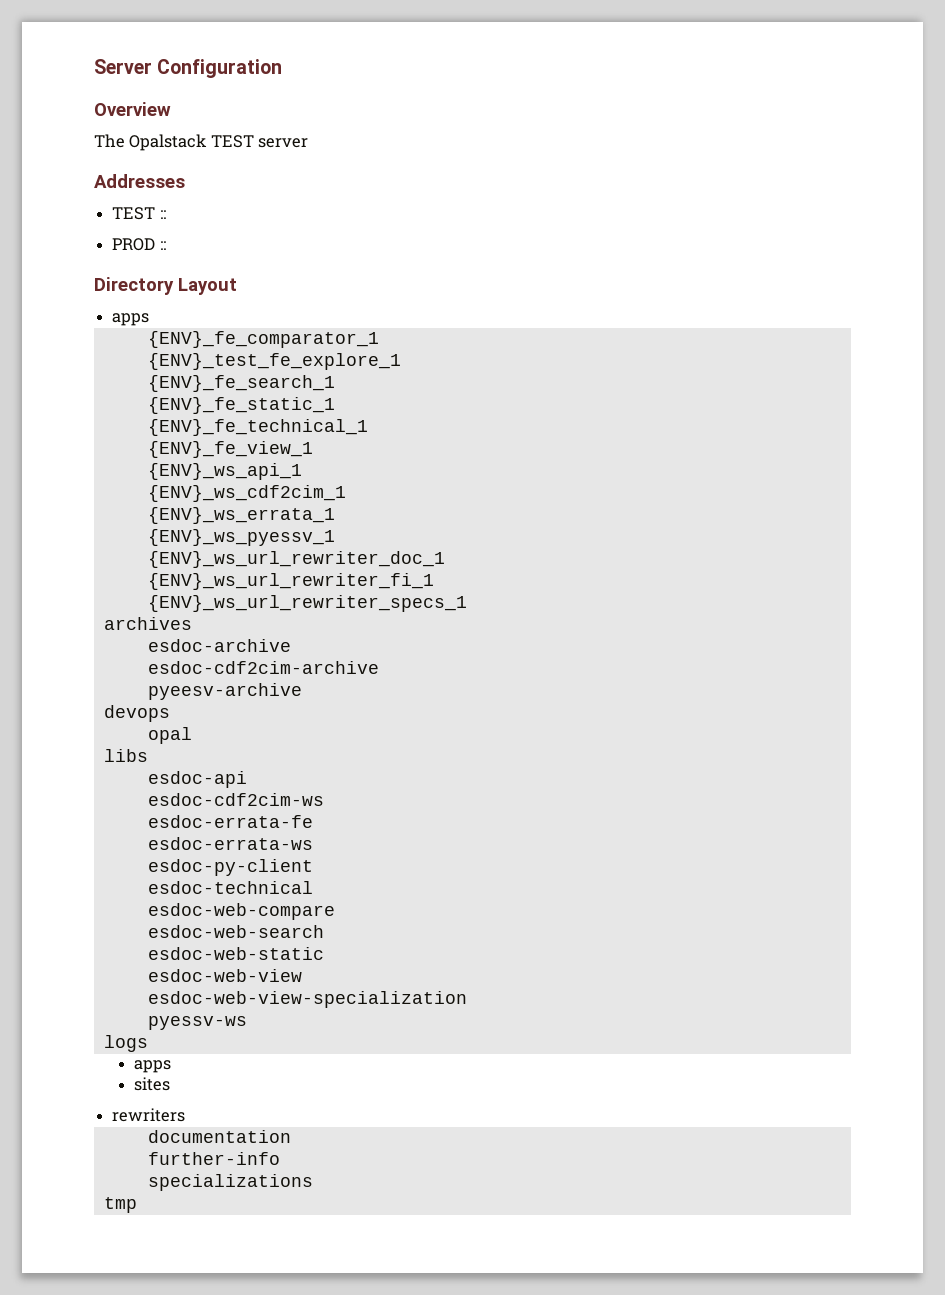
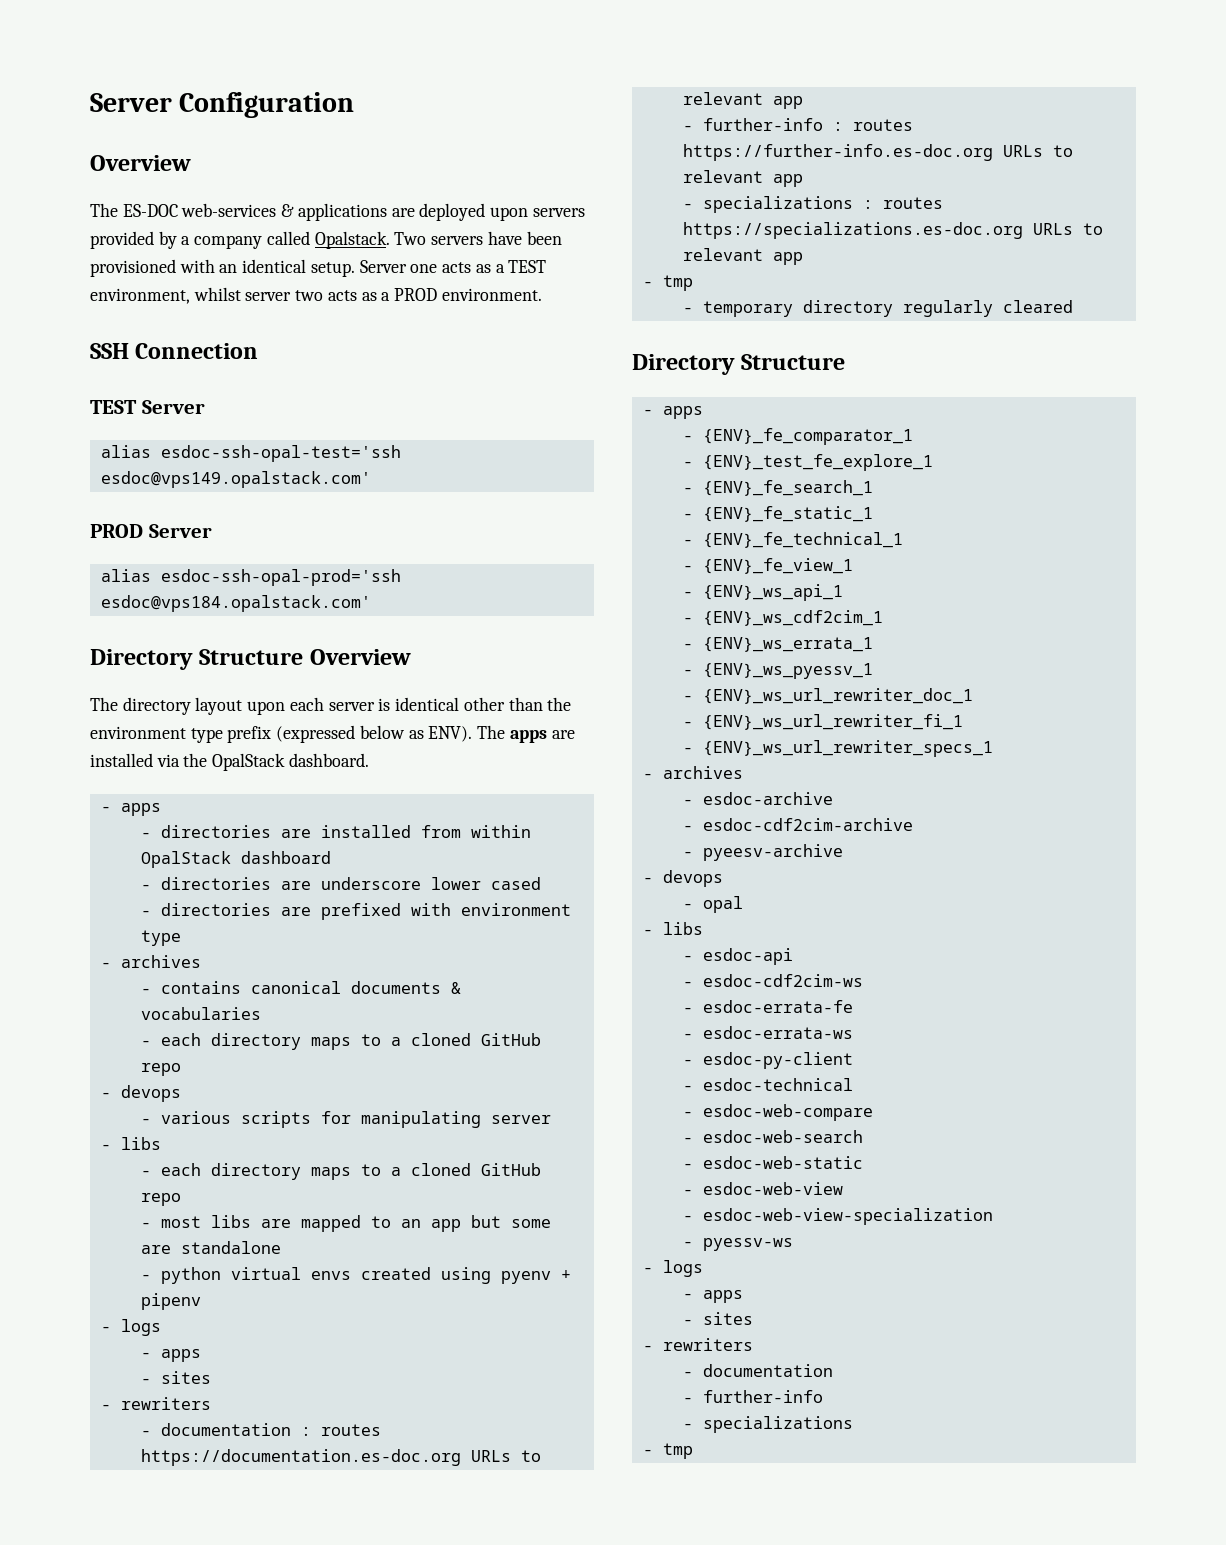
[129,134,309,151] [94,174,185,188] [112,207,166,220] [112,238,166,251] [94,277,237,295] [112,313,150,326] Opalstack TEST server // Addresses // TEST :: // PROD :: // Directory Layout // apps // -> [122,203,585,221] [90,231,562,249] [90,259,547,277] [90,287,542,304] [90,343,259,359] [90,400,205,414] [100,445,401,462] [100,471,371,488] [90,524,212,538] [100,569,401,586] [100,595,371,612] [90,649,411,670] [90,697,572,715] [90,725,575,743] [90,753,369,771] [100,803,161,816] [140,825,531,838] [140,851,331,868] [140,877,541,890] [140,903,571,920] [140,930,181,946] [100,955,201,968] [140,981,461,994] [140,1007,261,1020] [140,1033,541,1050] [140,1063,181,1076] [100,1085,181,1102] [140,1111,551,1128] [100,1137,161,1150] [140,1163,541,1180] [140,1193,181,1206] [140,1215,551,1232] [140,1241,281,1254] [140,1267,571,1284] [140,1293,201,1310] [100,1319,161,1336] [140,1349,201,1362] [140,1371,211,1384] [100,1397,211,1410] [140,1423,381,1436] [140,1449,541,1466] [682,92,803,109] [682,118,913,131] [682,144,1073,161] [682,170,803,187] [682,196,943,213] [682,222,1103,239] [682,248,803,265] [642,275,693,291] [682,300,1073,317] [632,354,846,375] [642,406,703,419] [682,435,693,441] ES-DOC web-services & applications are deployed upon servers provided by a company called Opalstack. Two servers have been provisioned with an identical setup. Server one acts as a TEST environment, whilst server two acts as a PROD environment. // SSH Connection // TEST Server // alias esdoc-ssh-opal-test='ssh esdoc@vps149.opalstack.com' // PROD Server // alias esdoc-ssh-opal-prod='ssh esdoc@vps184.opalstack.com' // Directory Structure Overview // The directory layout upon each server is identical other than the environment type prefix (expressed below as ENV). The apps are installed via the OpalStack dashboard. // - apps // - directories are installed from within OpalStack dashboard // - directories are underscore lower cased // - directories are prefixed with environment type // - archives // - contains canonical documents & vocabularies // - each directory maps to a cloned GitHub repo // - devops // - various scripts for manipulating server // - libs // - each directory maps to a cloned GitHub repo // - most libs are mapped to an app but some are standalone // - python virtual envs created using pyenv + pipenv // - logs // - apps // - sites // - rewriters // - documentation : routes https://documentation.es-doc.org URLs to relevant app // - further-info : routes https://further-info.es-doc.org URLs to relevant app // - specializations : routes https://specializations.es-doc.org URLs to relevant app // - tmp // - temporary directory regularly cleared // Directory Structure // - apps // -
(379, 339) none -> [682,461,693,467] -
(401, 361) none -> [682,487,693,493] -
(335, 383) none -> [682,513,693,519] -
(335, 405) none -> [682,539,693,545] -
(368, 427) none -> [682,565,693,571] -
(313, 449) none -> [682,591,693,597] -
(302, 471) none -> [682,617,693,623] -
(346, 493) none -> [682,643,693,649] -
(335, 515) none -> [682,669,693,675] -
(335, 537) none -> [682,695,693,701] -
(445, 559) none -> [682,721,693,727] -
(434, 581) none -> [682,747,693,753] -
[103,617,192,630] archives // -> [642,766,743,779] [682,799,693,805] - archives // -
(291, 645) none -> [682,825,693,831] -
(379, 667) none -> [682,851,693,857] -
[103,705,170,722] devops // -> [642,870,723,887] [682,903,693,909] - devops // -
[103,749,148,762] libs // -> [642,922,703,935] [682,955,693,961] - libs // -
(247, 779) none -> [682,981,693,987] -
(324, 799) none -> [682,1007,693,1013] -
(313, 821) none -> [682,1033,693,1039] -
(313, 843) none -> [682,1059,693,1065] -
(313, 867) none -> [682,1085,693,1091] -
(313, 887) none -> [682,1111,693,1117] -
(335, 911) none -> [682,1137,693,1143] -
(324, 931) none -> [682,1163,693,1169] -
(324, 953) none -> [682,1189,693,1195] -
(302, 975) none -> [682,1215,693,1221] -
(467, 999) none -> [682,1241,693,1247] -
[103,1035,148,1052] [133,1060,171,1073] [133,1077,170,1091] [112,1108,186,1122] logs // apps // sites // rewriters // -> [642,1260,703,1277] [682,1290,743,1303] [682,1312,753,1325] [642,1338,753,1351] [682,1371,693,1377] - logs // - apps // - sites // - rewriters // -
(291, 1136) none -> [682,1397,693,1403] -
(280, 1158) none -> [682,1423,693,1429] -
(313, 1182) none -> [642,1449,653,1455] -

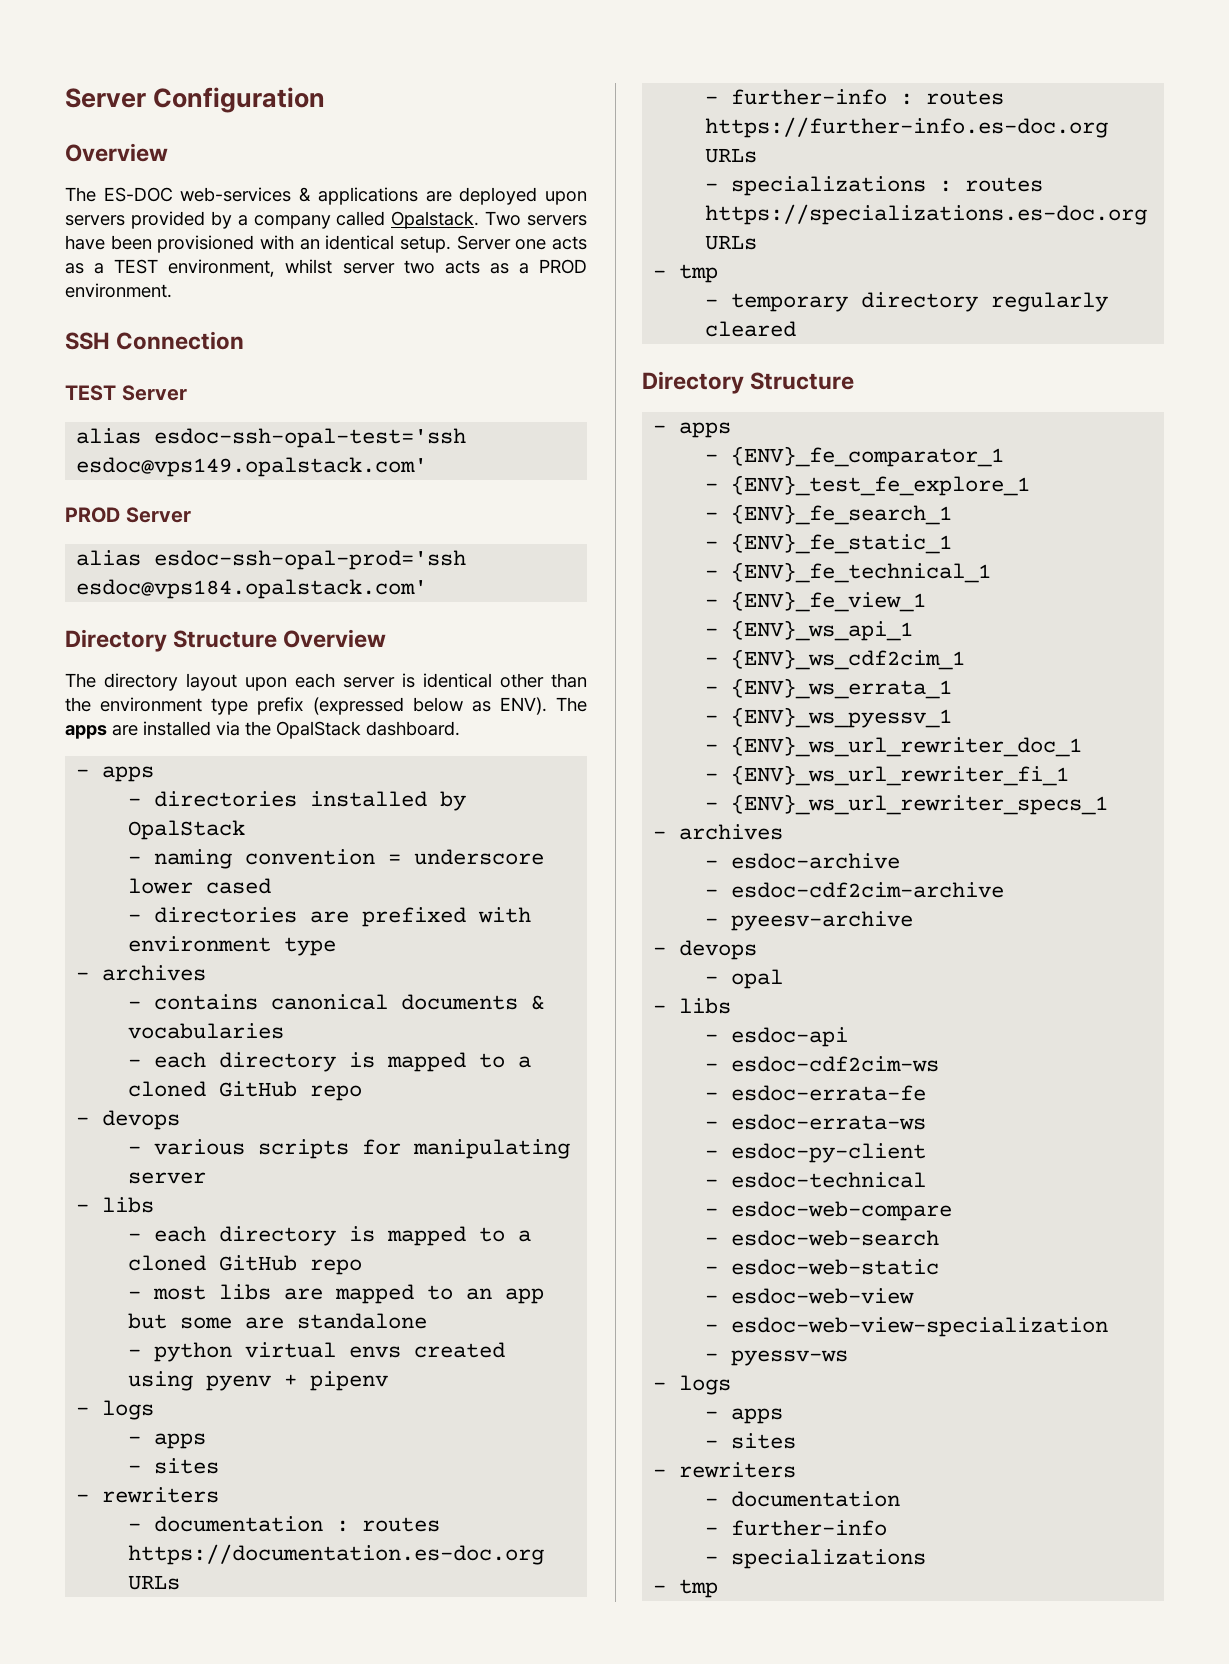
[280,825,531,838] [140,851,331,868] [140,877,311,890] are installed from within OpalStack dashboard // - directories are -> [310,791,467,811] [128,820,246,840] [128,849,402,869] installed by OpalStack // - naming convention =
[310,1037,351,1050] maps -> [349,1052,467,1072] is mapped
[310,1167,351,1180] maps -> [349,1226,467,1246] is mapped
[520,1450,541,1462] [682,92,803,109] to relevant app -> (181, 1582) none
[1052,145,1073,157] [682,170,803,187] to relevant app -> (758, 155) none
[1082,223,1103,235] [682,248,803,265] to relevant app -> (758, 242) none

